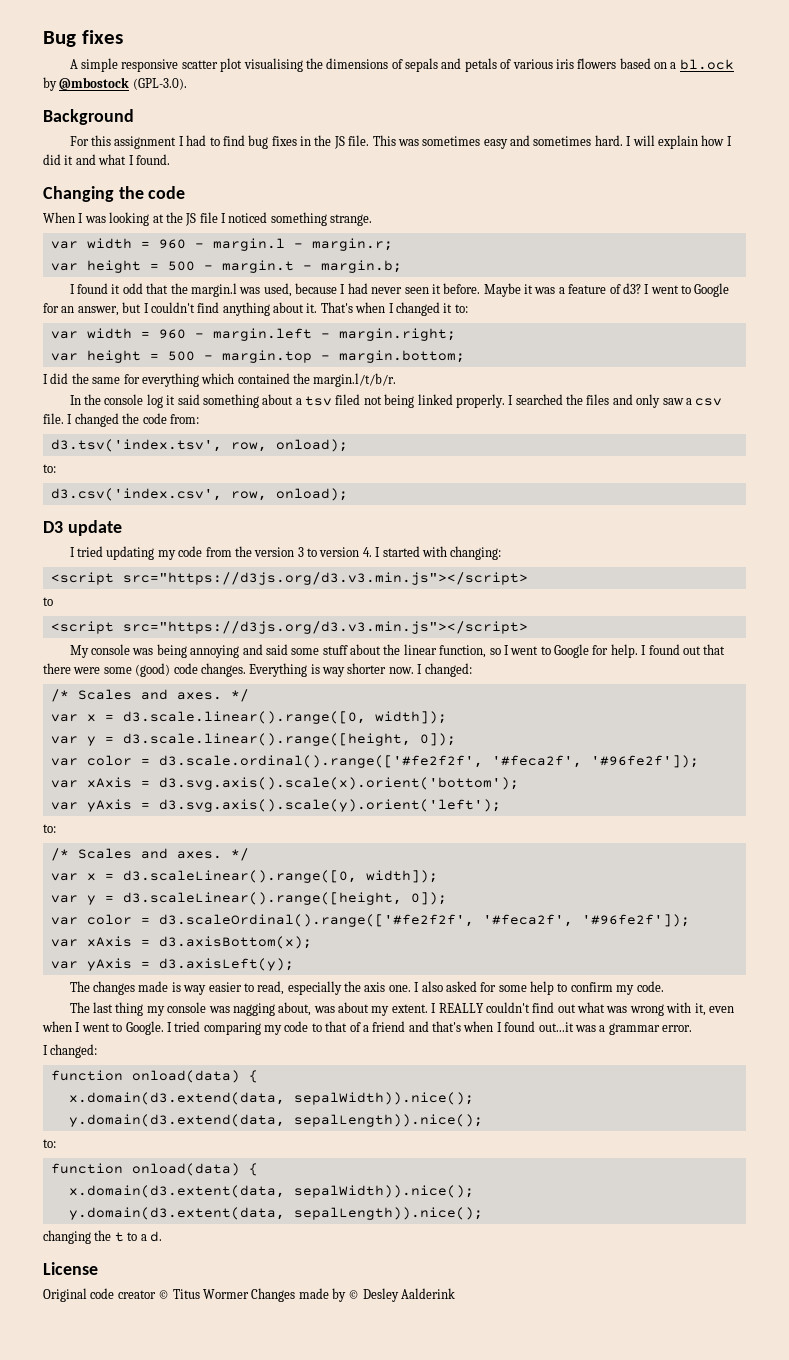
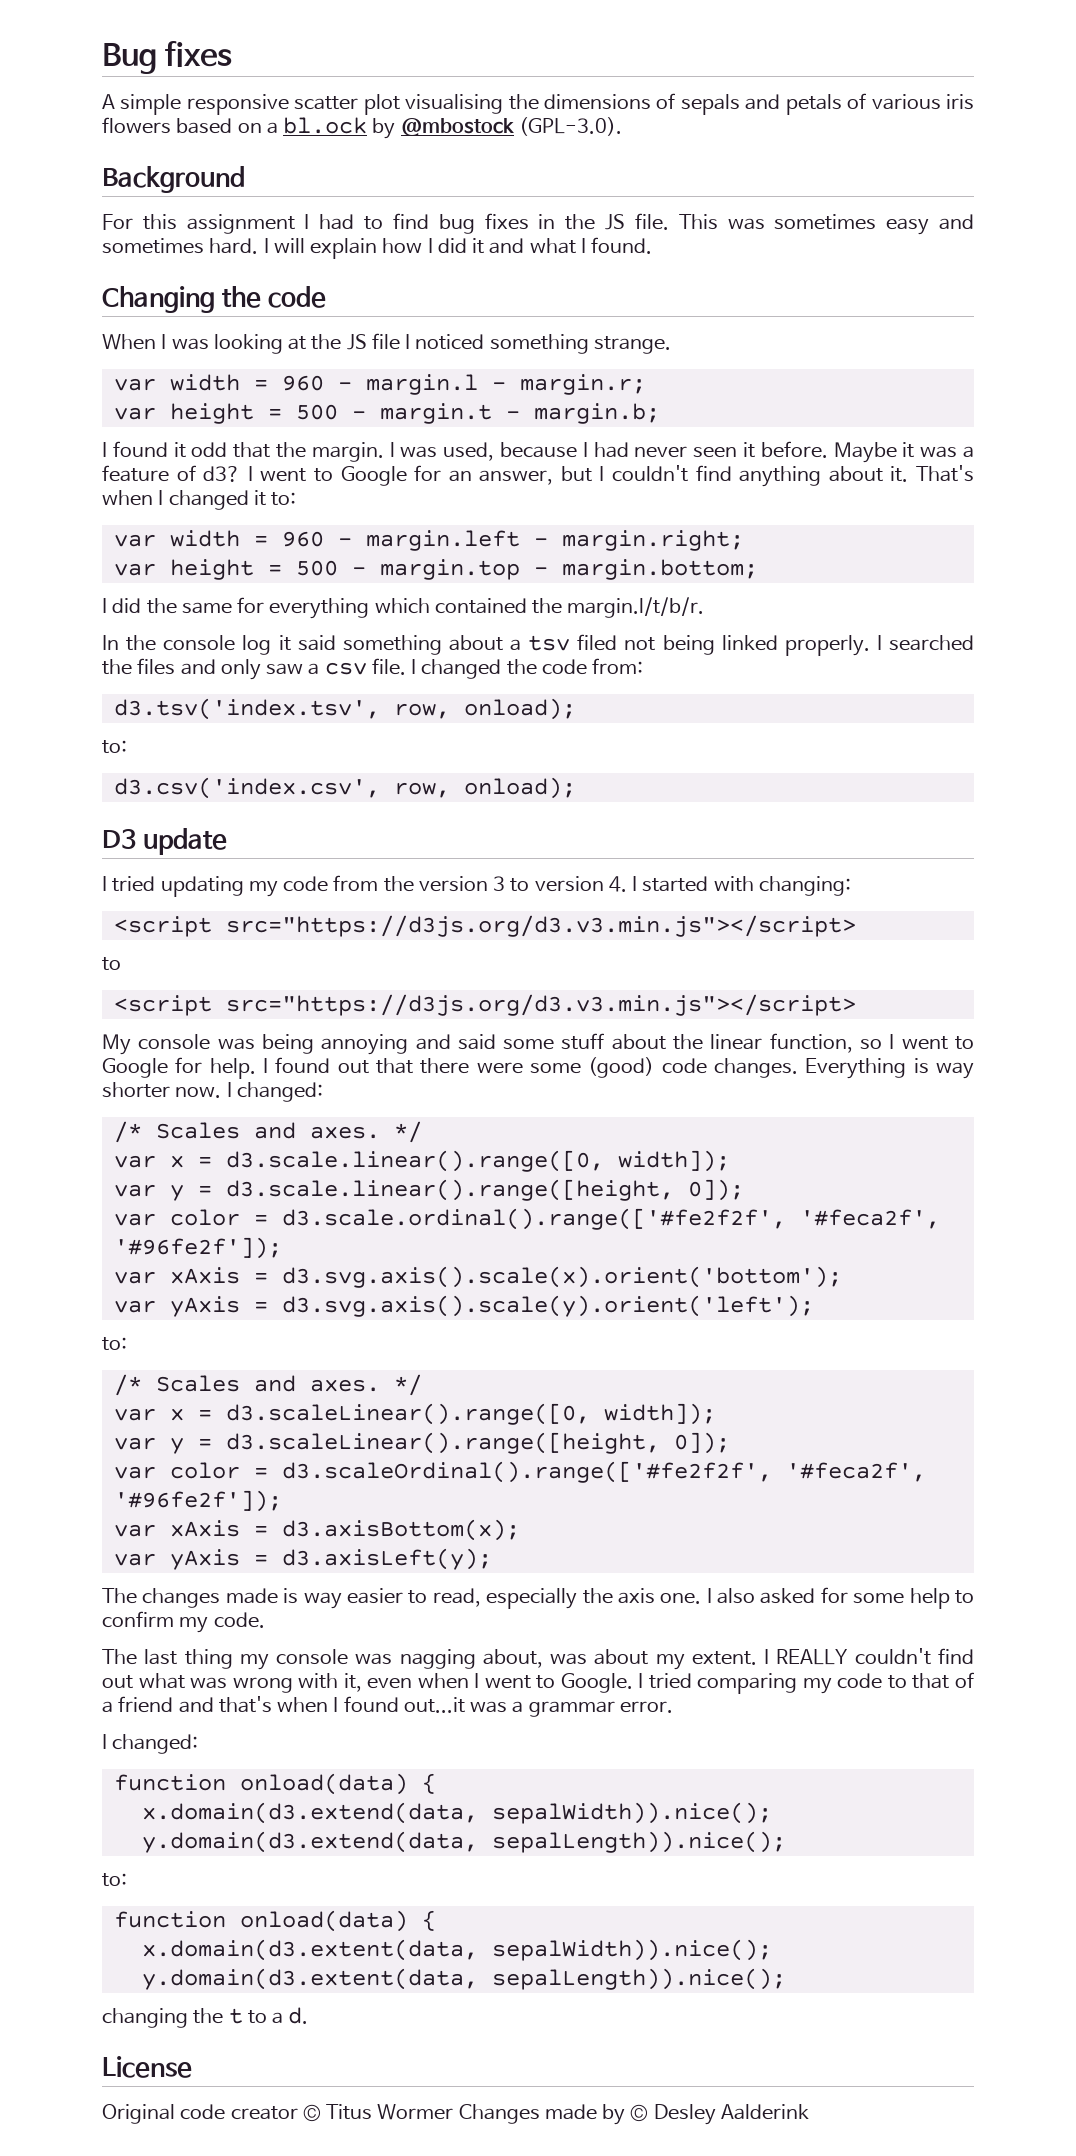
[190,283,237,297] margin.l -> [311,442,395,462] margin. l

